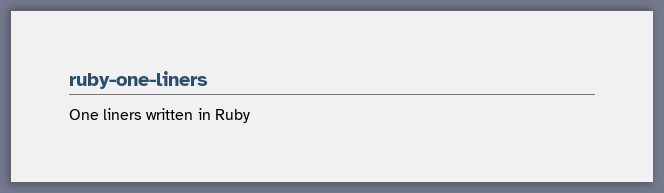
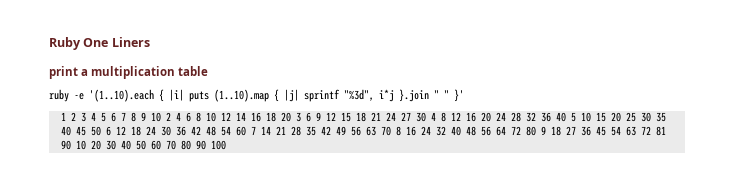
[69,71,208,89] [69,108,250,123] ruby-one-liners // One liners written in Ruby -> [49,37,150,50] [49,66,209,79] [49,89,464,102] [60,112,666,122] [60,126,666,136] [60,140,226,150] Ruby One Liners // print a multiplication table // ruby -e '(1..10).each { |i| puts (1..10).map { |j| sprintf "%3d", i*j }.join " " }' // 1 2 3 4 5 6 7 8 9 10 2 4 6 8 10 12 14 16 18 20 3 6 9 12 15 18 21 24 27 30 4 8 12 16 20 24 28 32 36 40 5 10 15 20 25 30 35 40 45 50 6 12 18 24 30 36 42 48 54 60 7 14 21 28 35 42 49 56 63 70 8 16 24 32 40 48 56 64 72 80 9 18 27 36 45 54 63 72 81 90 10 20 30 40 50 60 70 80 90 100

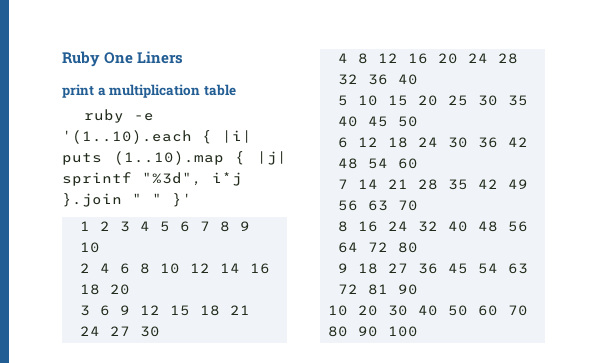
(161, 117) none -> (100, 247) //
(291, 117) none -> (130, 289) //
(426, 117) none -> (160, 331) //
(566, 117) none -> (418, 79) //
(101, 131) none -> (418, 121) //
(246, 131) none -> (418, 163) //
(391, 131) none -> (418, 205) //
(536, 131) none -> (418, 247) //
(71, 145) none -> (418, 289) //

